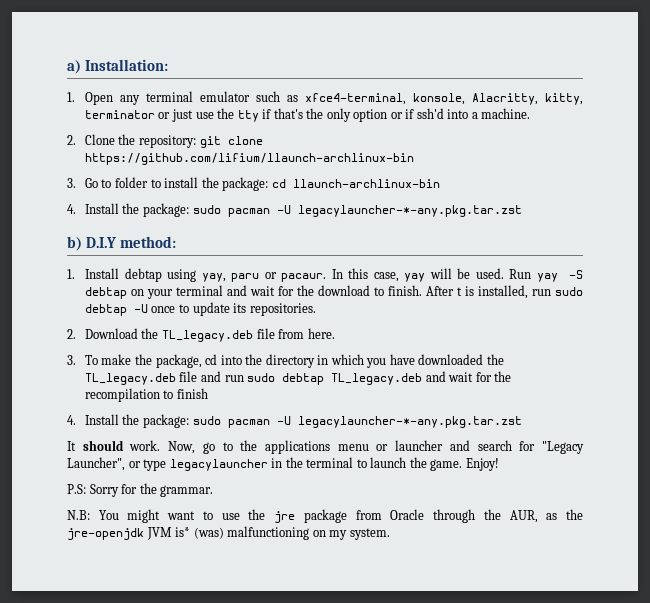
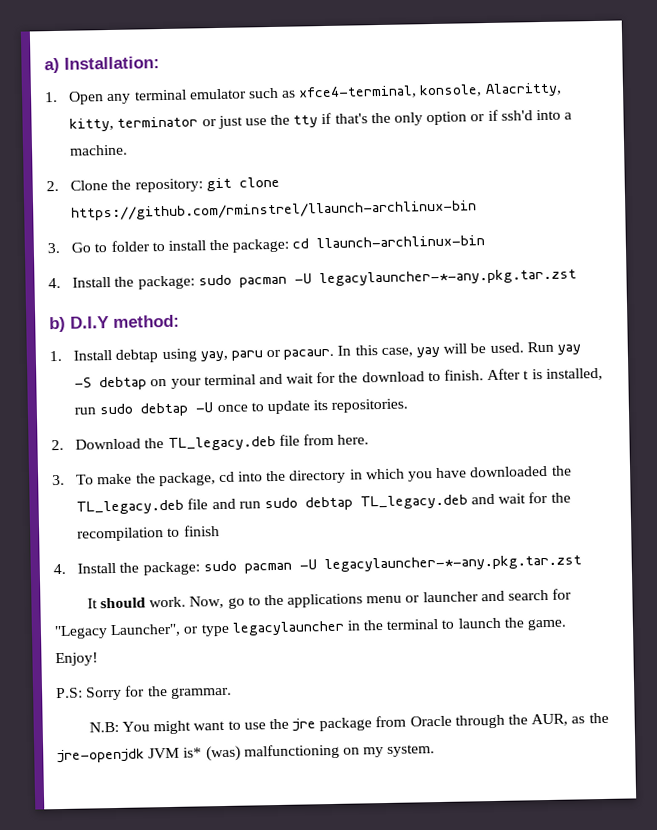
[84,153,414,165] https://github.com/lifium/llaunch-archlinux-bin -> [71,200,478,221] https://github.com/rminstrel/llaunch-archlinux-bin

